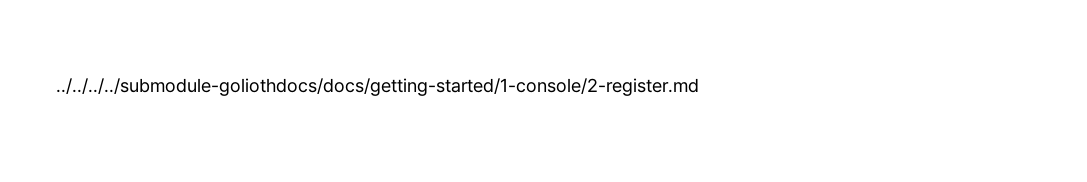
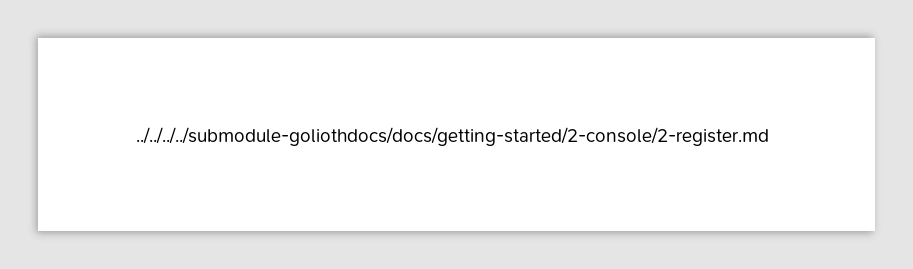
[56,78,699,96] ../../../../submodule-goliothdocs/docs/getting-started/1-console/2-register.md -> [136,127,769,146] ../../../../submodule-goliothdocs/docs/getting-started/2-console/2-register.md

